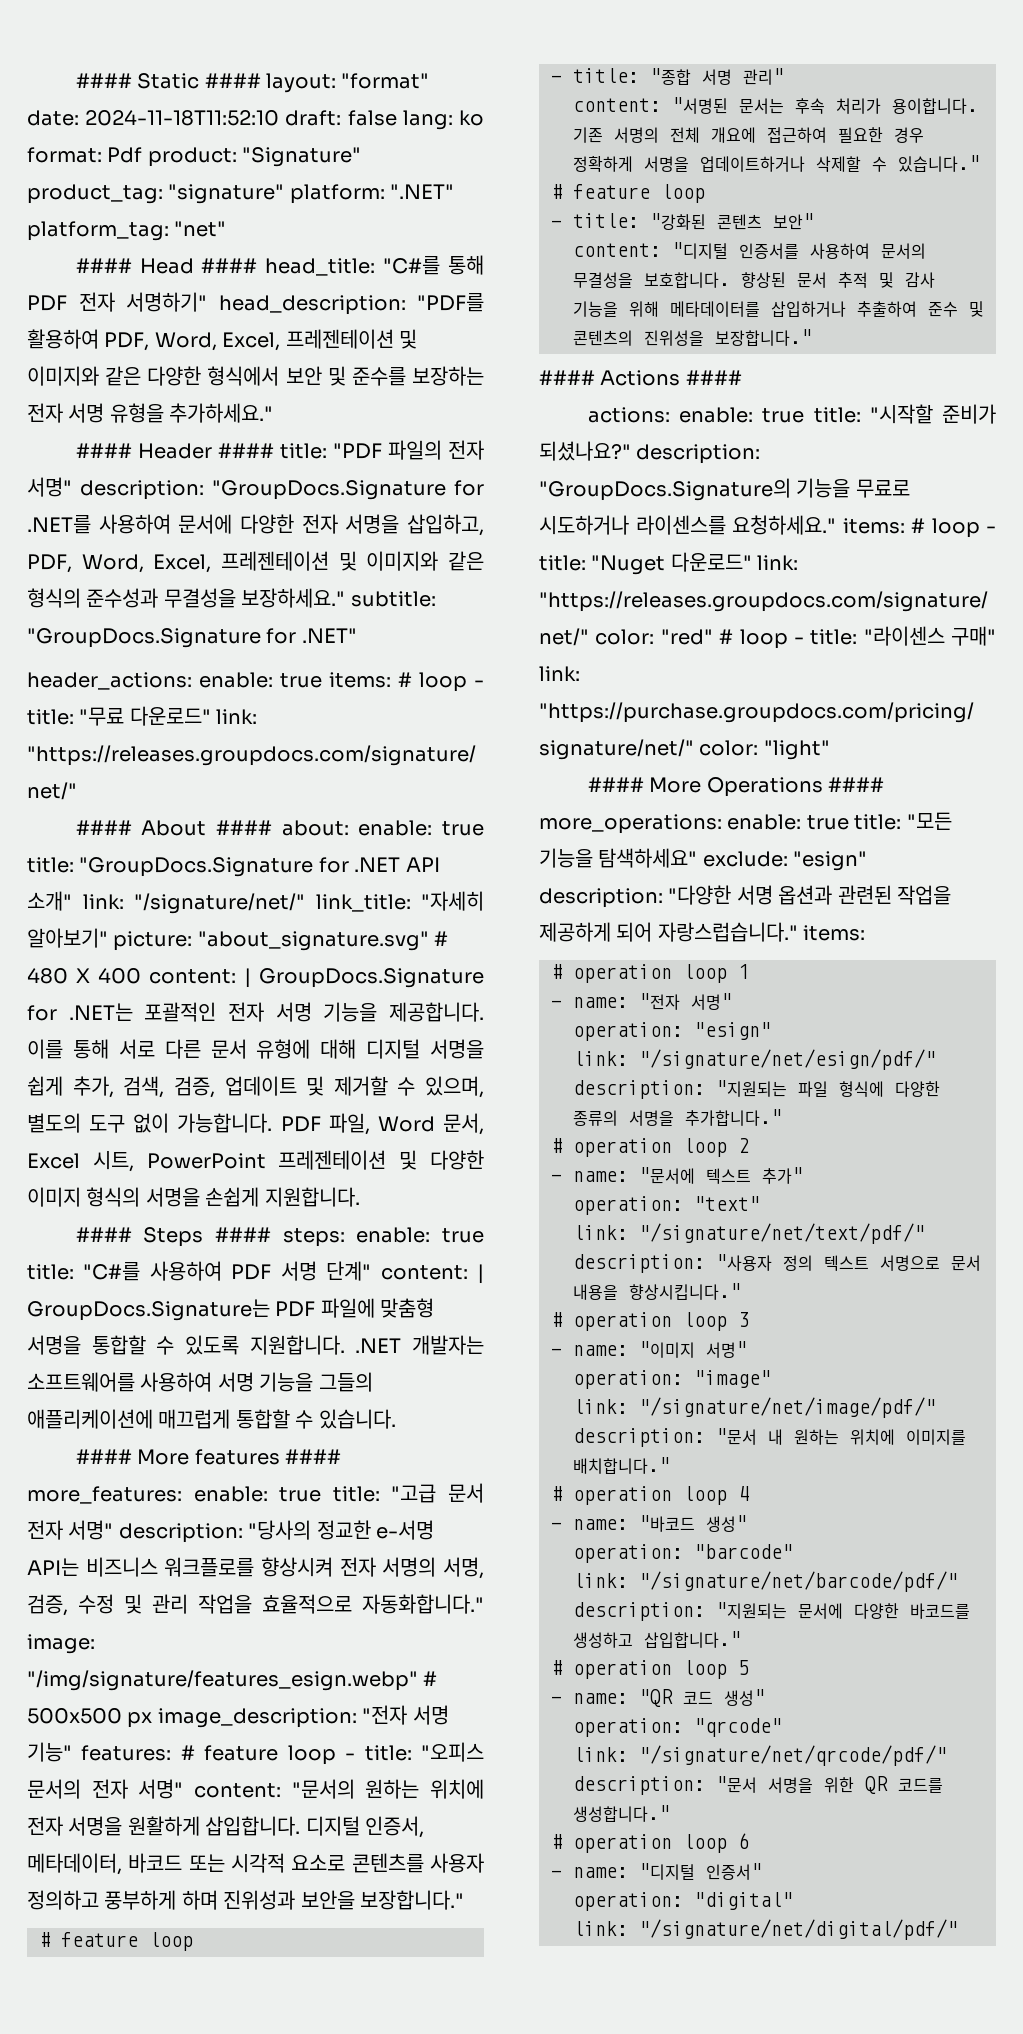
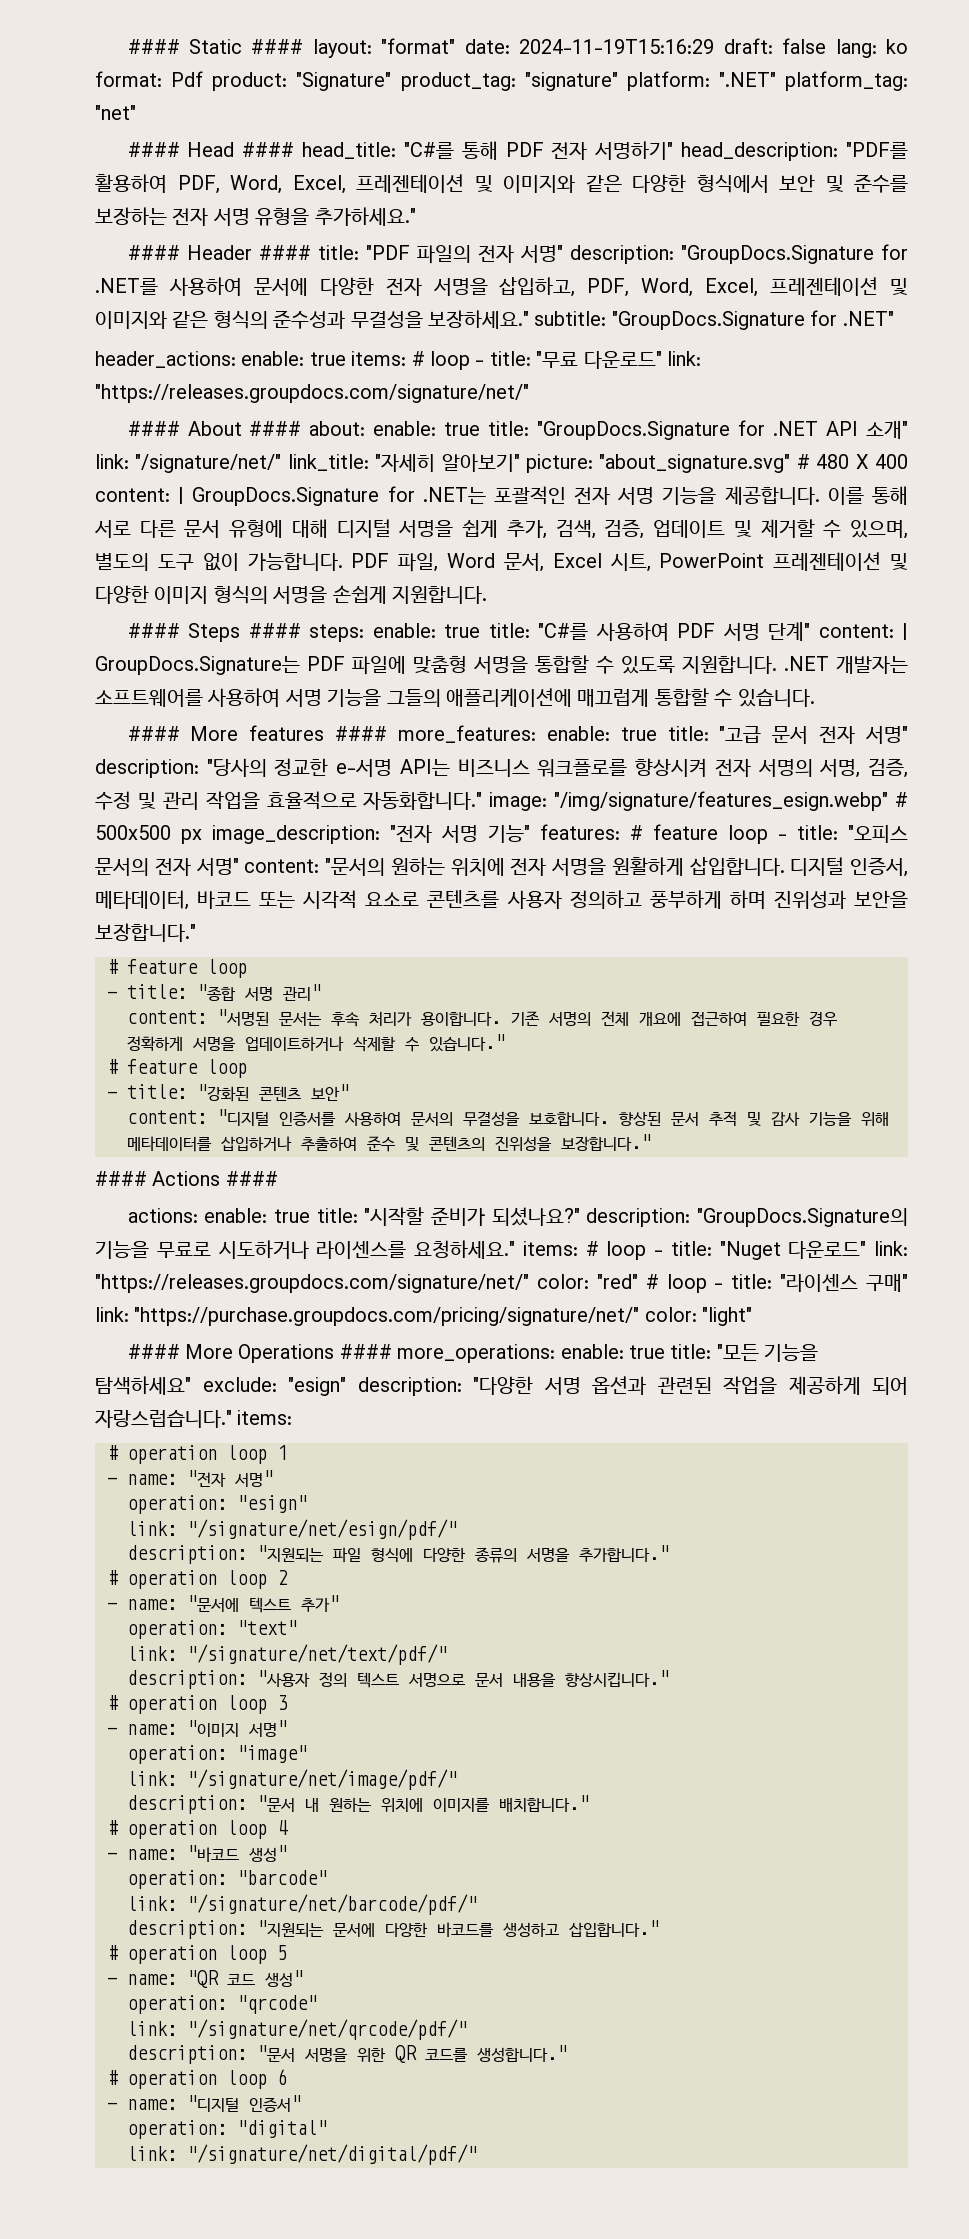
[85,110,280,126] 2024-11-18T11:52:10 -> [519,39,715,54] 2024-11-19T15:16:29

